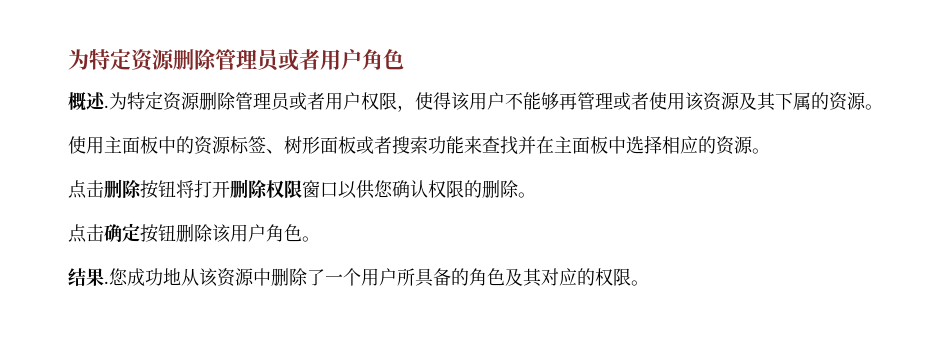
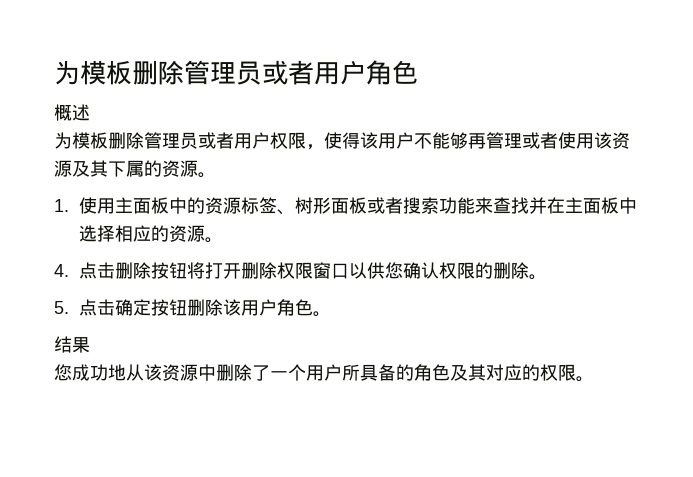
[68,49,175,72] 为特定资源 -> [54,60,132,85] 为模板
[104,91,200,111] .为特定资源 -> [54,132,108,149] // 为模板
(883, 107) none -> [54,199,69,212] 1.
(770, 151) none -> [54,264,69,277] 4.
(536, 195) none -> [54,301,69,314] 5.
[104,281,109,284] . -> (90, 345) //

